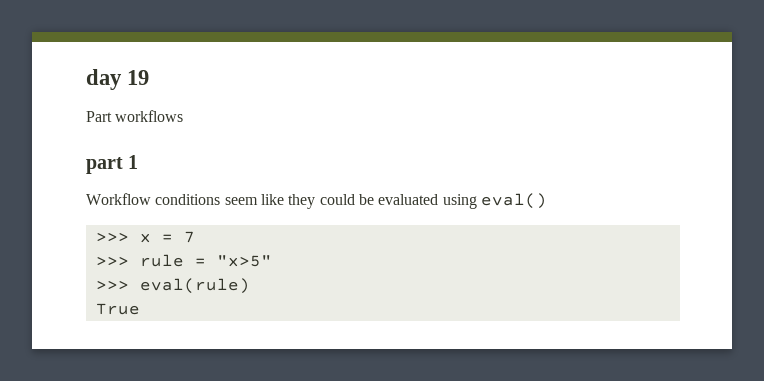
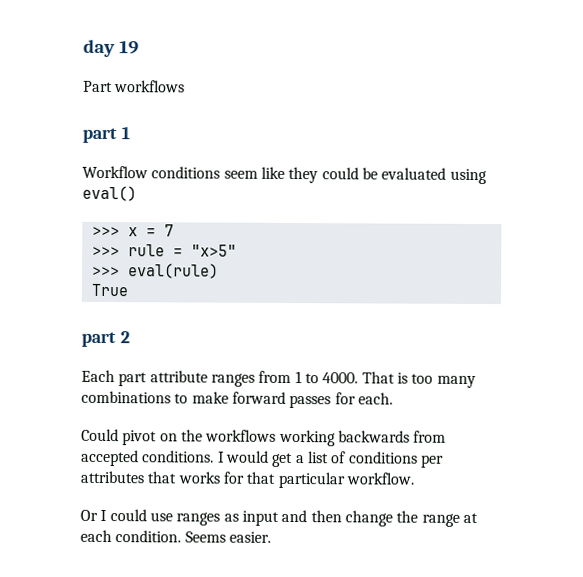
(140, 309) none -> [81,331,130,348] [81,369,476,388] [81,390,393,409] [81,428,447,447] [81,449,444,468] [80,470,415,489] [80,509,478,527] [80,529,271,543] // part 2 // Each part attribute ranges from 1 to 4000. That is too many combinations to make forward passes for each. // Could pivot on the workflows working backwards from accepted conditions. I would get a list of conditions per attributes that works for that particular workflow. // Or I could use ranges as input and then change the range at each condition. Seems easier.

